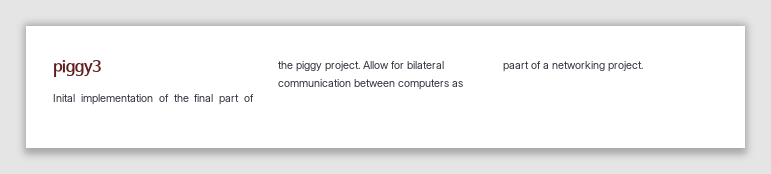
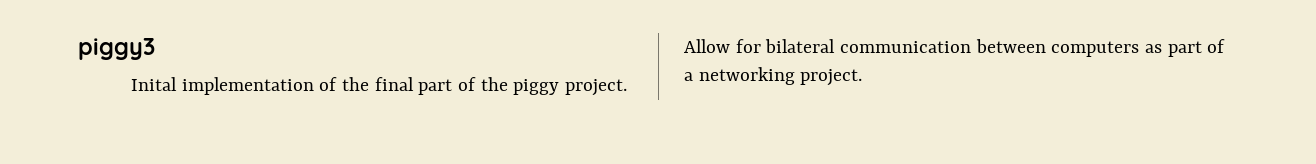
[503,61,529,72] paart -> [1167,41,1202,57] part

